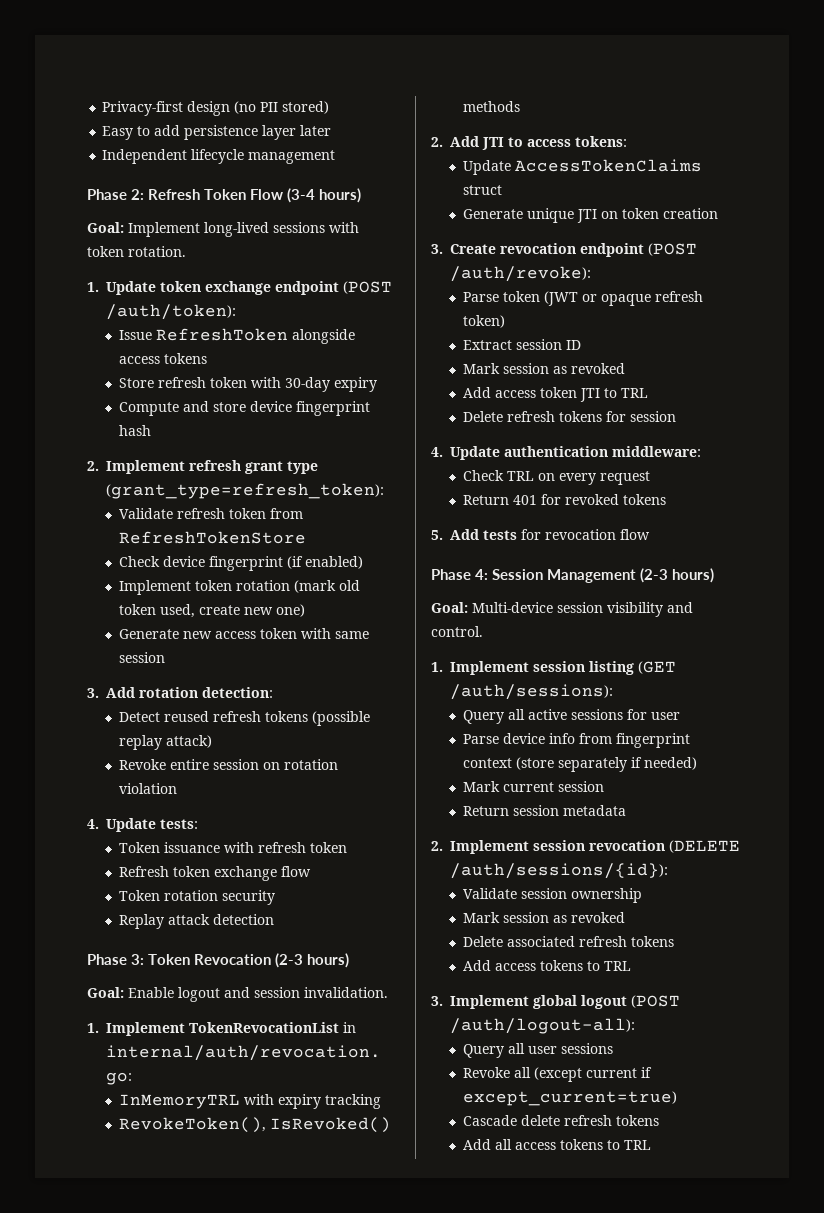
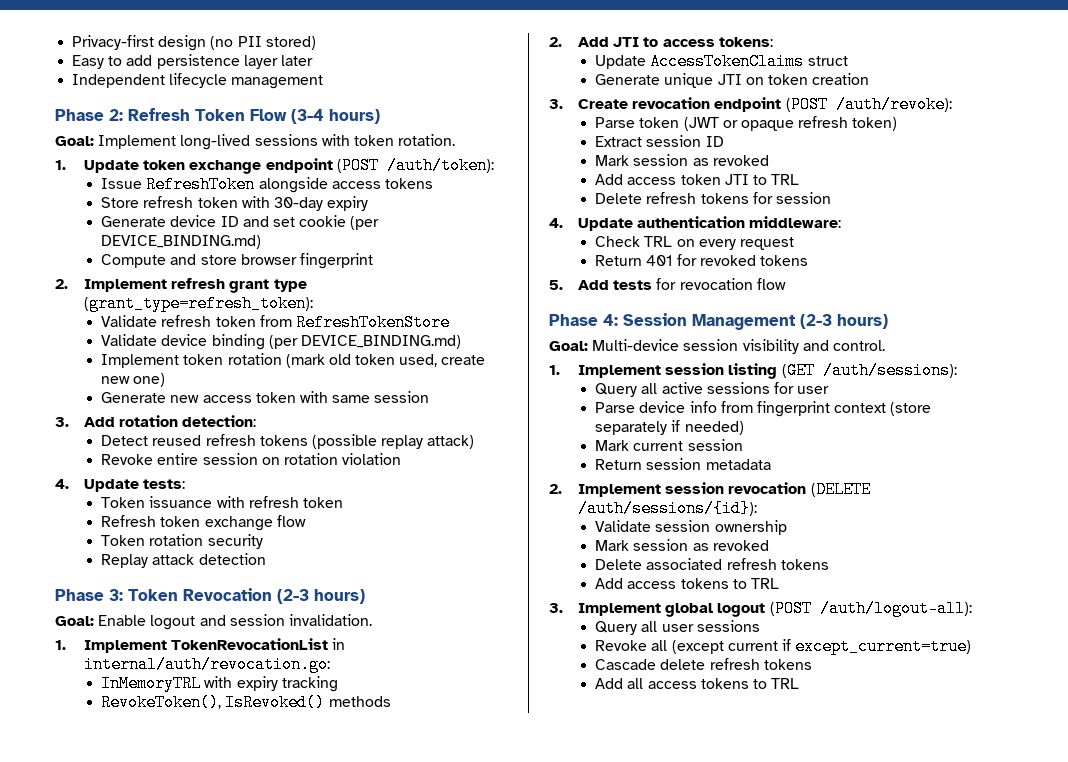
(377, 384) none -> [101,215,380,230] [101,235,262,249] // Generate device ID and set cookie (per DEVICE_BINDING.md)
[249,401,370,416] [118,425,151,436] device fingerprint hash -> [240,253,373,269] browser fingerprint
[118,556,363,571] Check device fingerprint (if enabled) -> [101,334,461,350] Validate device binding (per DEVICE_BINDING.md)

